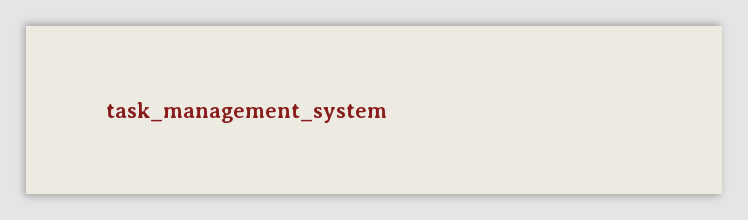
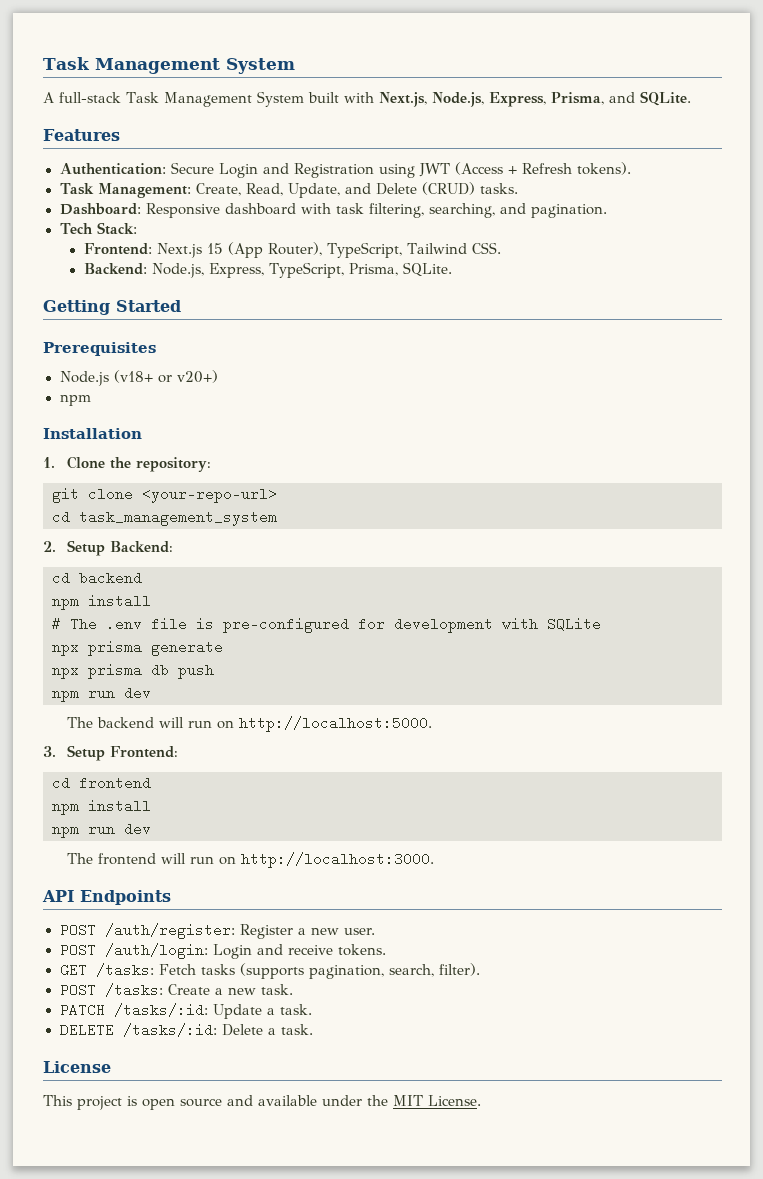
[106,102,387,123] task_management_system -> [43,57,295,74] [43,91,691,107] [43,129,120,141] [59,162,631,178] [59,182,519,198] [59,203,607,218] [59,222,138,235] [83,242,501,258] [83,262,452,278] [43,300,181,315] [43,342,156,356] [59,370,218,386] [59,394,91,406] [43,428,142,439] [43,456,212,472] [52,487,277,503] [52,510,277,526] [43,540,174,556] [52,571,142,585] [52,594,151,610] [52,617,601,633] [52,640,223,656] [52,663,214,679] [52,686,151,702] [67,716,433,732] [43,745,179,761] [52,776,151,790] [52,799,151,815] [52,822,151,838] [67,852,435,868] [42,890,171,905] [59,923,376,939] [59,943,386,959] [59,963,480,979] [59,983,293,997] [59,1003,312,1019] [59,1023,313,1037] [43,1061,111,1073] [43,1095,481,1110] Task Management System // A full-stack Task Management System built with Next.js, Node.js, Express, Prisma, and SQLite. // Features // Authentication: Secure Login and Registration using JWT (Access + Refresh tokens). // Task Management: Create, Read, Update, and Delete (CRUD) tasks. // Dashboard: Responsive dashboard with task filtering, searching, and pagination. // Tech Stack: // Frontend: Next.js 15 (App Router), TypeScript, Tailwind CSS. // Backend: Node.js, Express, TypeScript, Prisma, SQLite. // Getting Started // Prerequisites // Node.js (v18+ or v20+) // npm // Installation // 1. Clone the repository: // git clone <your-repo-url> // cd task_management_system // 2. Setup Backend: // cd backend // npm install // # The .env file is pre-configured for development with SQLite // npx prisma generate // npx prisma db push // npm run dev // The backend will run on http://localhost:5000. // 3. Setup Frontend: // cd frontend // npm install // npm run dev // The frontend will run on http://localhost:3000. // API Endpoints // POST /auth/register: Register a new user. // POST /auth/login: Login and receive tokens. // GET /tasks: Fetch tasks (supports pagination, search, filter). // POST /tasks: Create a new task. // PATCH /tasks/:id: Update a task. // DELETE /tasks/:id: Delete a task. // License // This project is open source and available under the MIT License.

